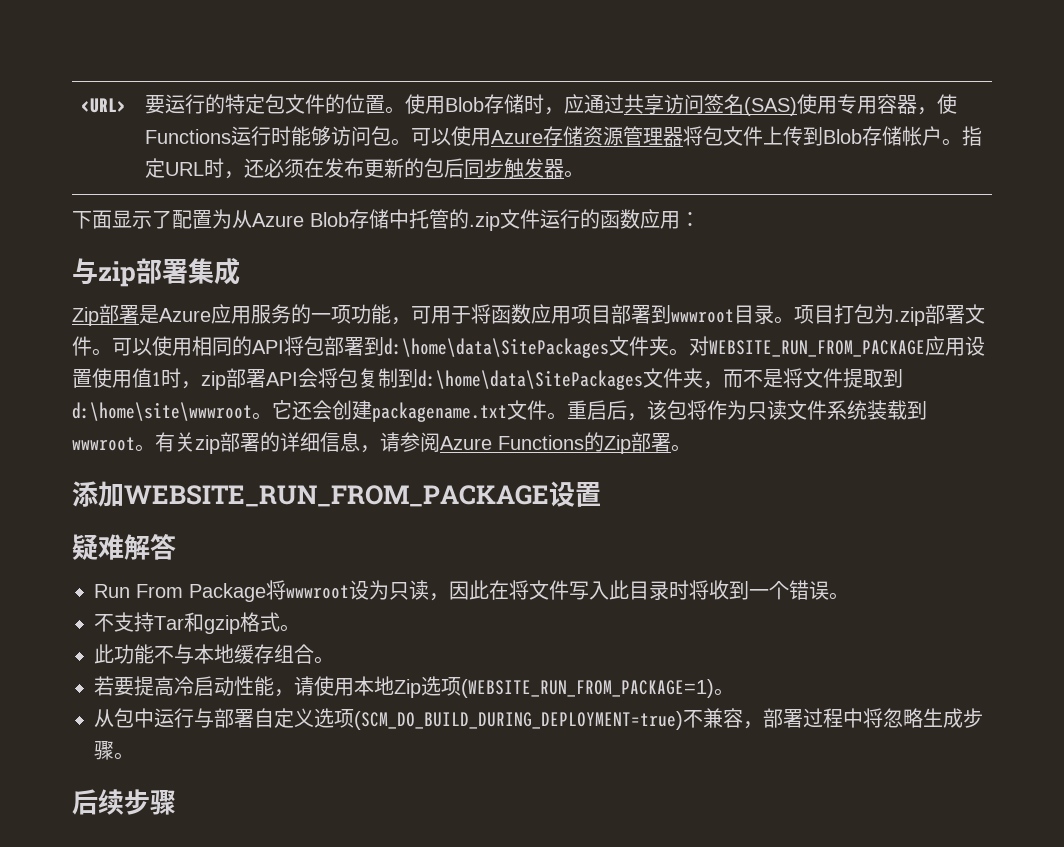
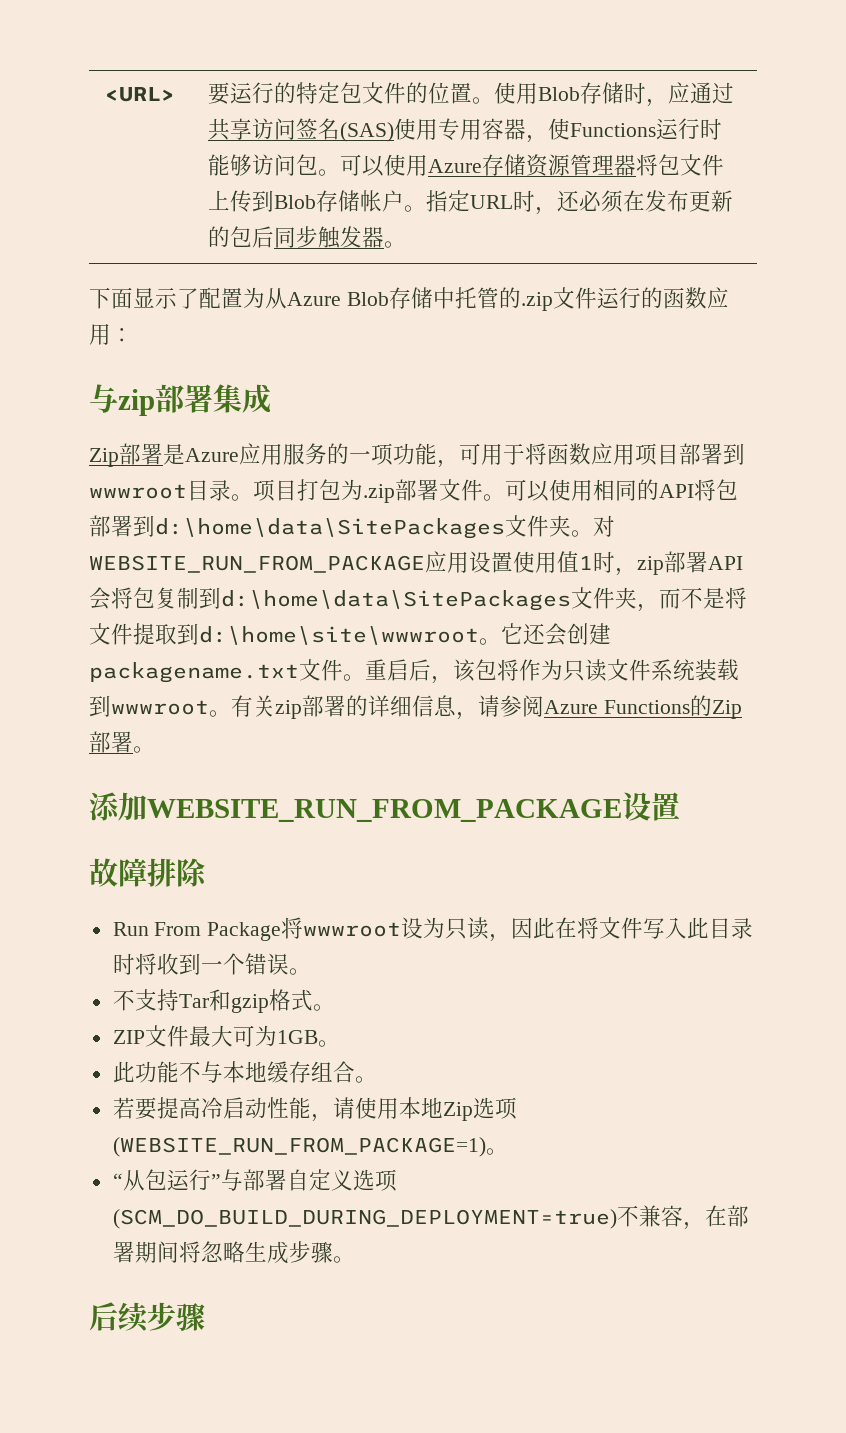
[72,534,176,560] 疑难解答 -> [89,858,207,887] 故障排除
(300, 628) none -> [112,1025,340,1047] // ZIP文件最大可为1GB。
[94,708,194,728] 从包中运行 -> [112,1169,221,1191] “从包运行”
[763,708,863,728] 部署过程中 -> [704,1205,749,1227] [112,1241,179,1263] 在部署期间

